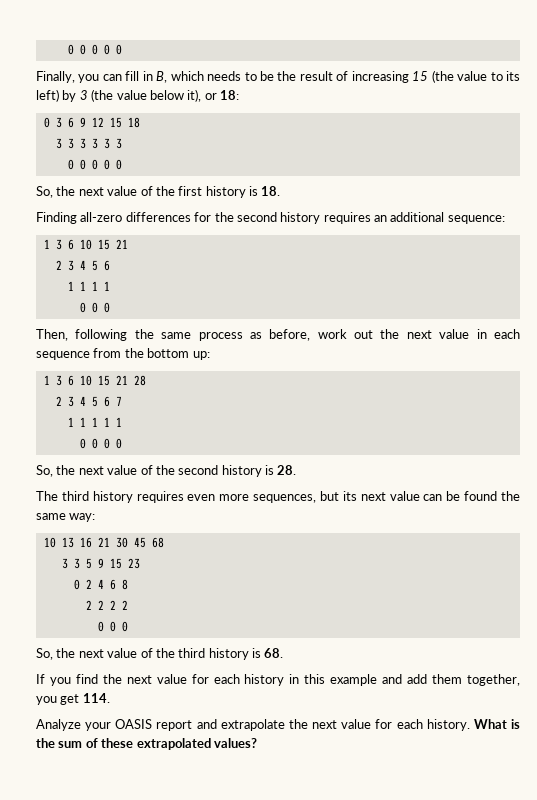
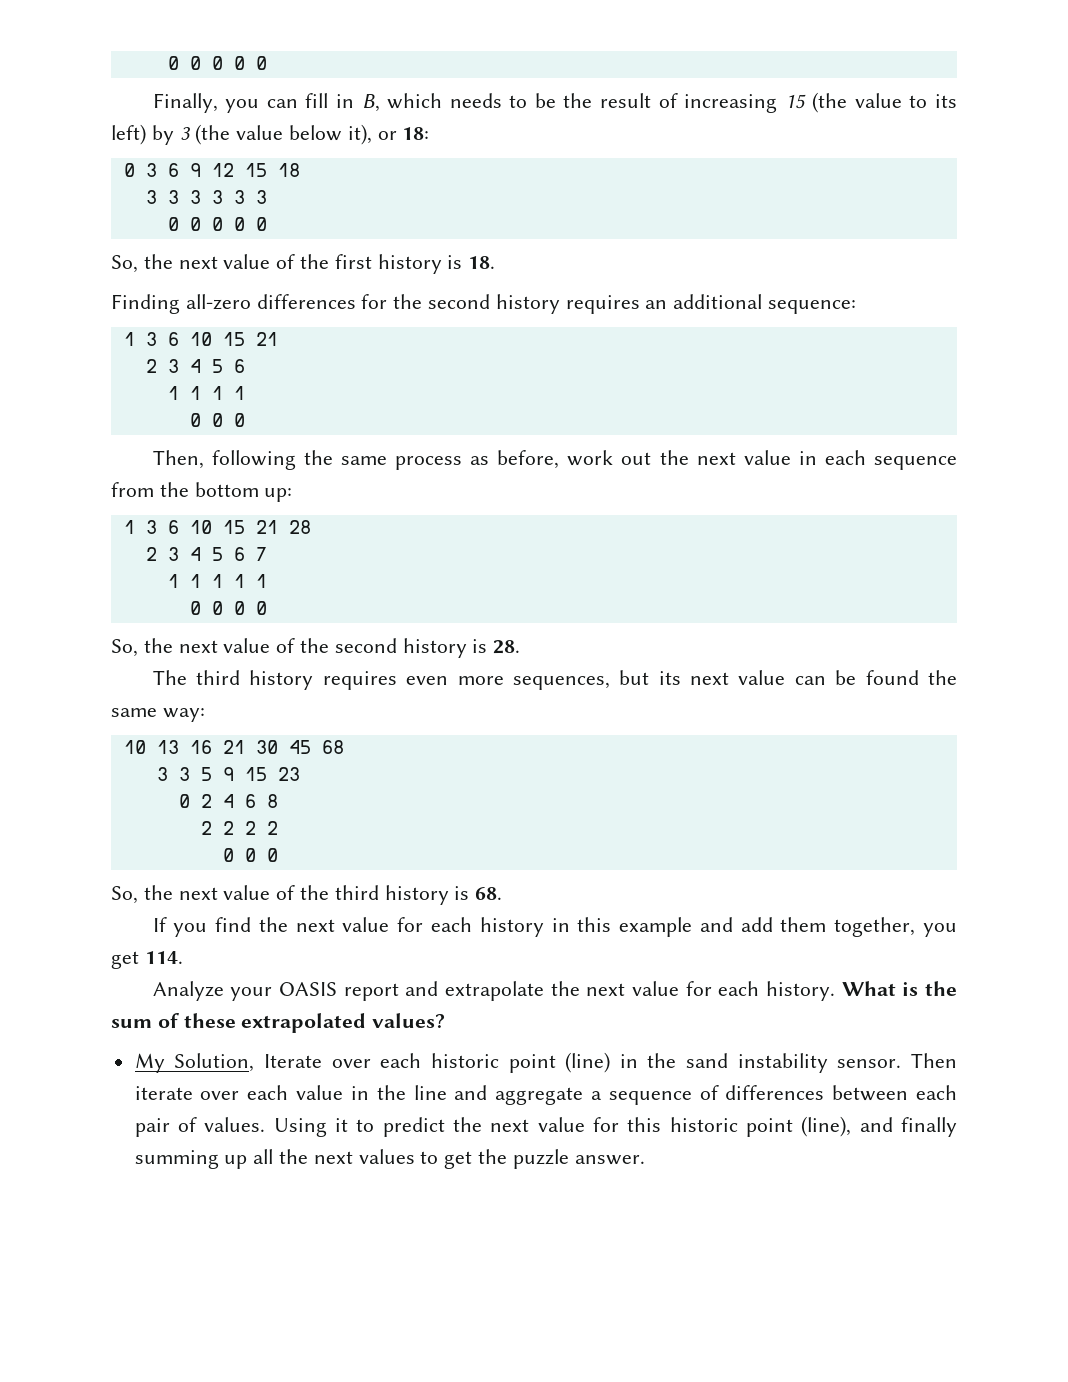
(257, 743) none -> [134,1052,957,1073] [134,1085,958,1105] [134,1116,958,1137] [134,1149,645,1169] // My Solution, Iterate over each historic point (line) in the sand instability sensor. Then iterate over each value in the line and aggregate a sequence of differences between each pair of values. Using it to predict the next value for this historic point (line), and finally summing up all the next values to get the puzzle answer.

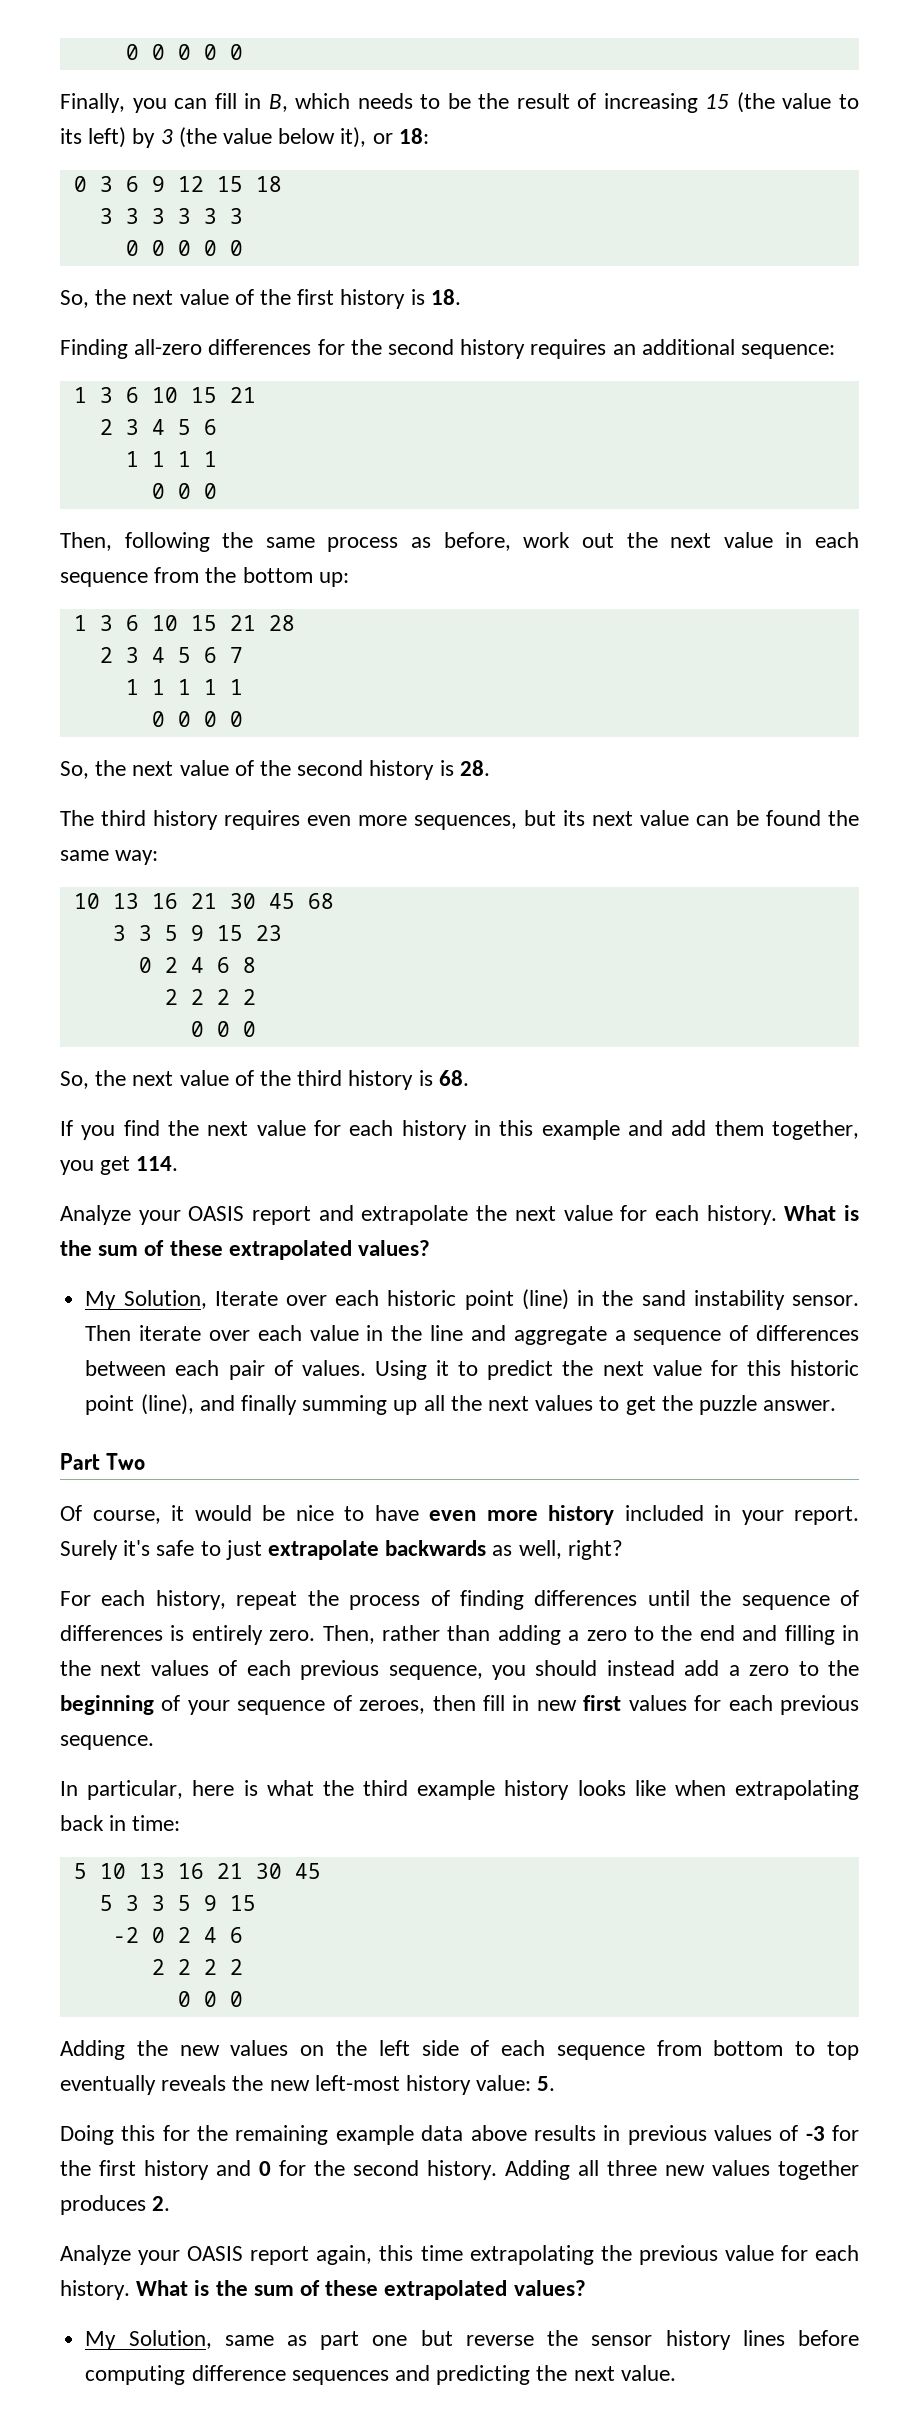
(645, 1160) none -> [60,1453,146,1470] [60,1505,859,1525] [60,1540,623,1560] [60,1590,859,1610] [60,1625,859,1645] [60,1660,860,1680] [60,1695,860,1715] [60,1735,154,1750] [60,1780,859,1800] [60,1815,181,1831] [73,1863,321,1879] [99,1895,256,1911] [112,1927,243,1943] [151,1959,243,1975] [177,1991,243,2007] [60,2040,860,2060] [60,2075,556,2095] [60,2125,860,2145] [60,2160,859,2180] [60,2195,171,2215] [60,2245,860,2265] [60,2280,586,2300] [85,2330,860,2350] [85,2365,676,2385] // Part Two // Of course, it would be nice to have even more history included in your report. Surely it's safe to just extrapolate backwards as well, right? // For each history, repeat the process of finding differences until the sequence of differences is entirely zero. Then, rather than adding a zero to the end and filling in the next values of each previous sequence, you should instead add a zero to the beginning of your sequence of zeroes, then fill in new first values for each previous sequence. // In particular, here is what the third example history looks like when extrapolating back in time: // 5 10 13 16 21 30 45 // 5 3 3 5 9 15 // -2 0 2 4 6 // 2 2 2 2 // 0 0 0 // Adding the new values on the left side of each sequence from bottom to top eventually reveals the new left-most history value: 5. // Doing this for the remaining example data above results in previous values of -3 for the first history and 0 for the second history. Adding all three new values together produces 2. // Analyze your OASIS report again, this time extrapolating the previous value for each history. What is the sum of these extrapolated values? // My Solution, same as part one but reverse the sensor history lines before computing difference sequences and predicting the next value.

